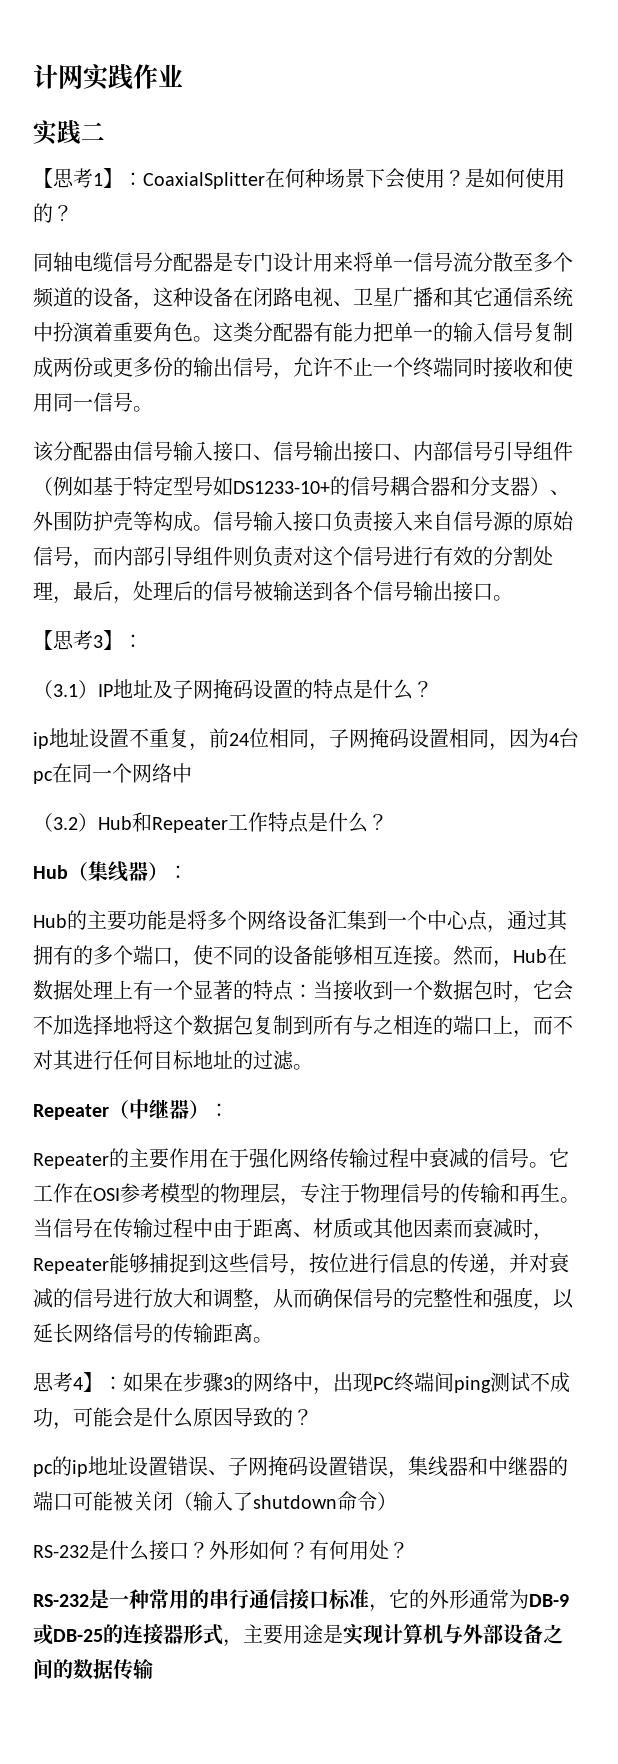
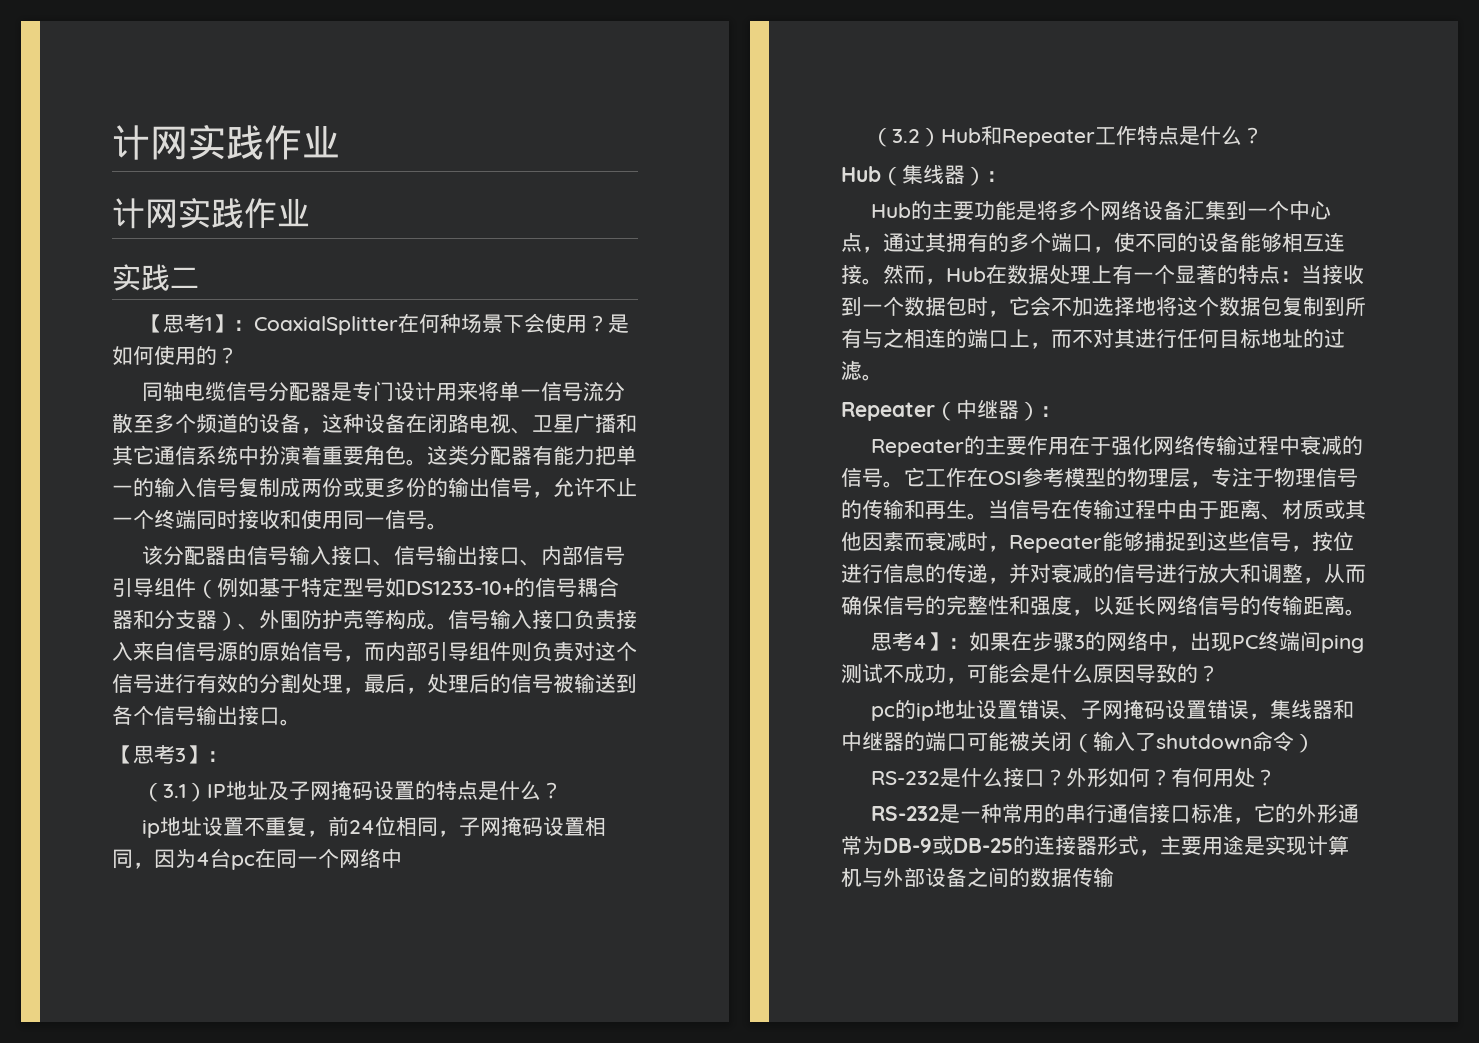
[33,64,183,90] 计网实践作业 -> [112,124,340,160] [112,198,310,229] 计网实践作业 // 计网实践作业

